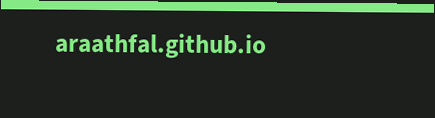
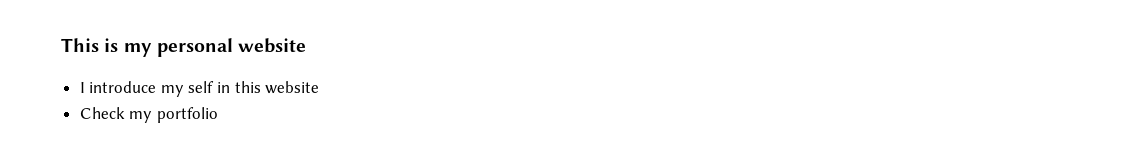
[55,32,267,60] araathfal.github.io -> [61,38,307,57] [79,81,320,97] [79,107,218,123] This is my personal website // I introduce my self in this website // Check my portfolio

